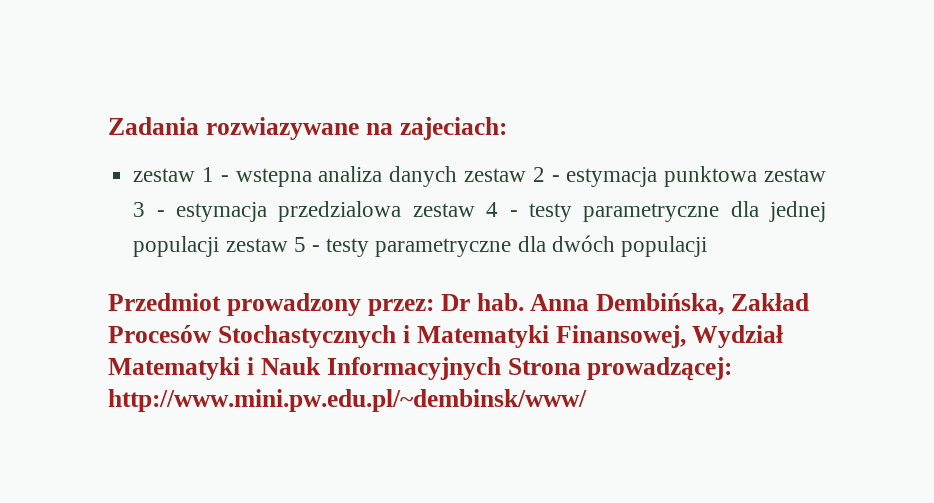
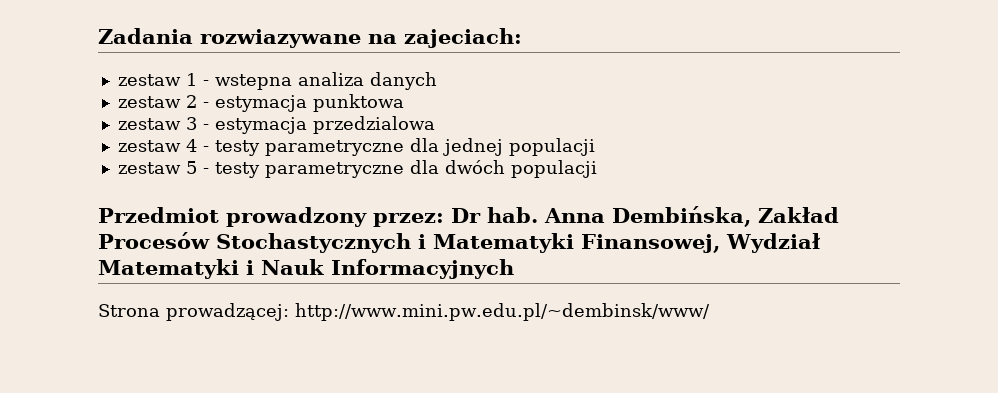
(458, 176) none -> (437, 81) //
(758, 176) none -> (404, 103) //
(402, 211) none -> (435, 125) //
(220, 246) none -> (595, 147) //
(501, 368) none -> (514, 269) //

